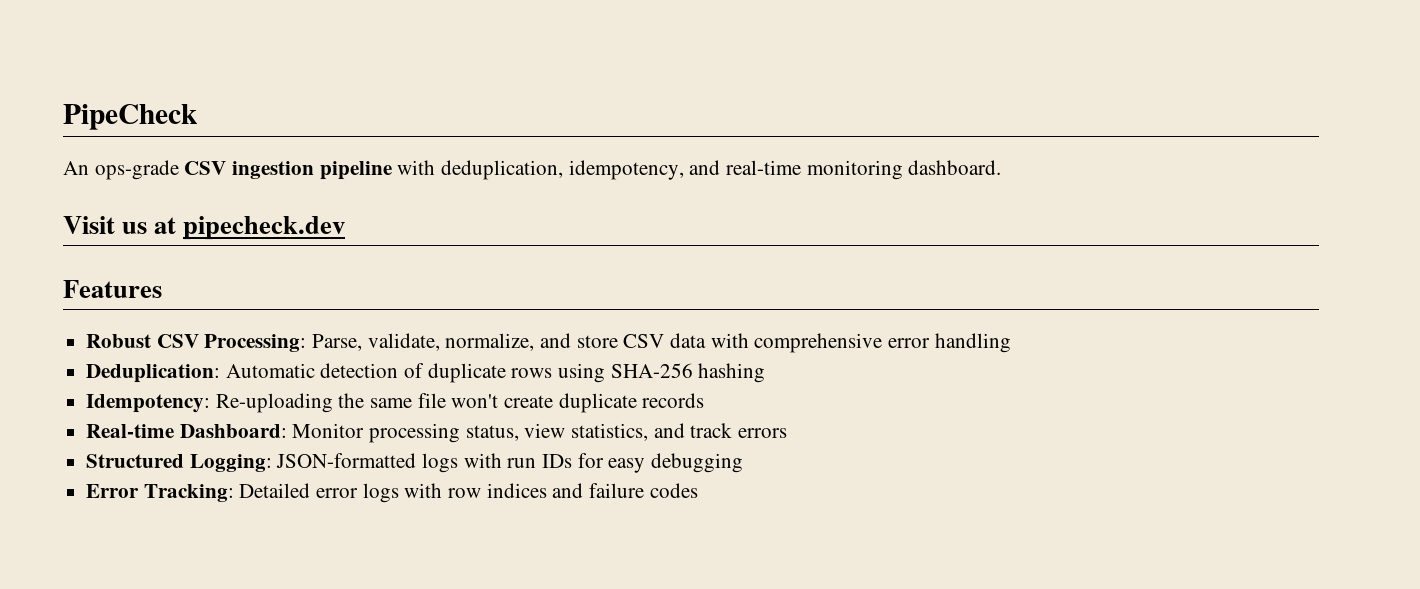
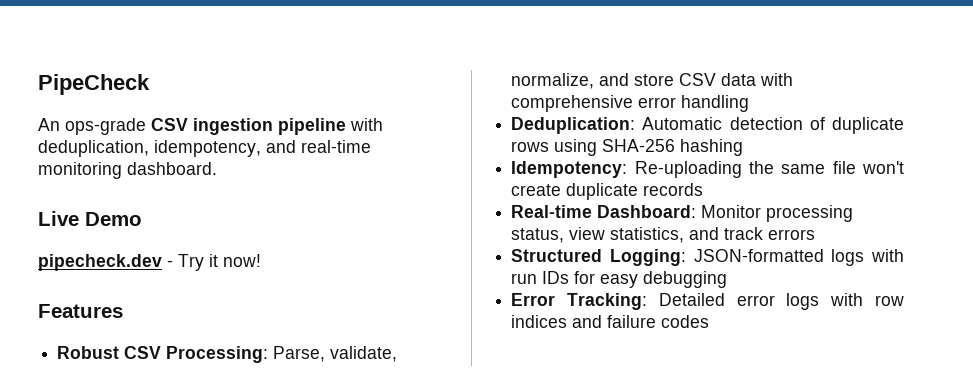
[63,216,346,240] Visit us at pipecheck.dev -> [38,211,142,226] [38,254,261,271] Live Demo // pipecheck.dev - Try it now!

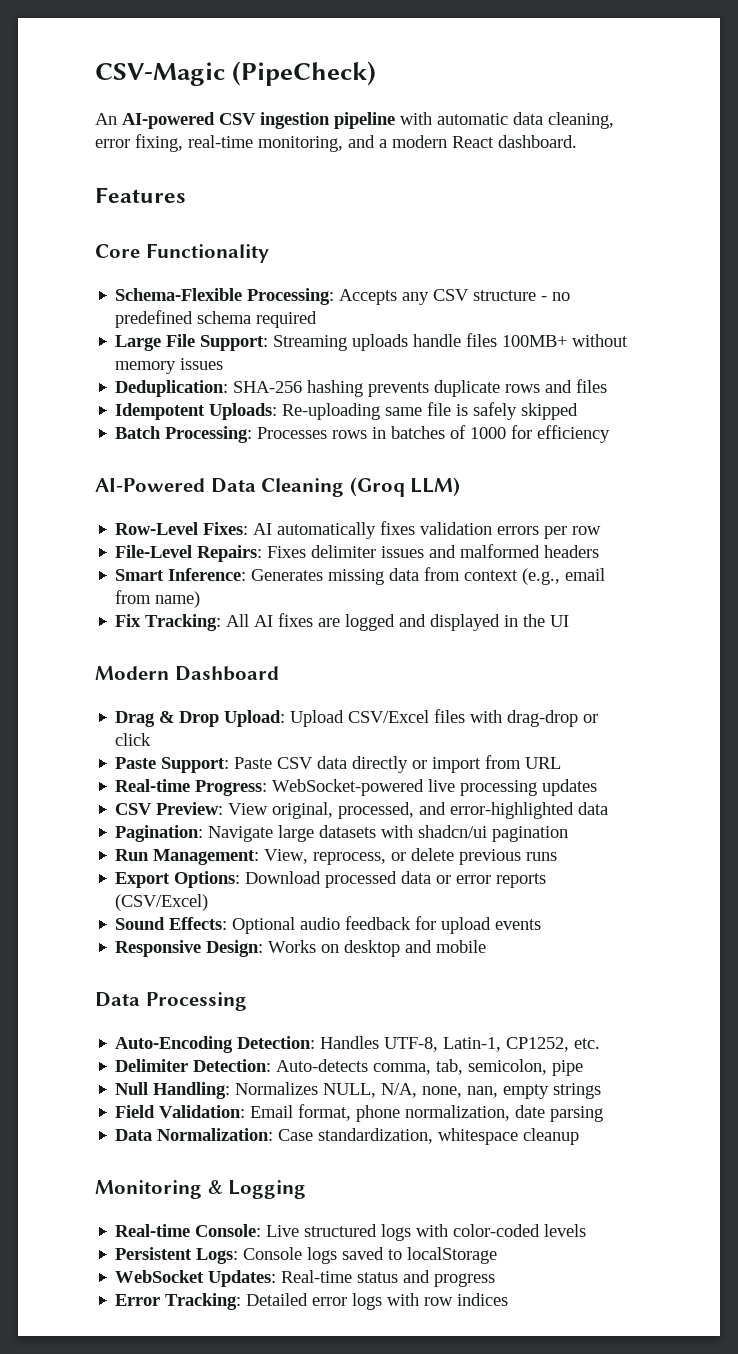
[38,74,150,95] PipeCheck -> [95,61,377,86] CSV-Magic (PipeCheck)
[65,118,146,135] ops-grade -> [122,112,215,129] AI-powered
[38,140,371,157] [38,162,217,179] [38,211,142,226] [38,254,261,271] [38,304,123,318] [57,346,398,363] [511,73,794,89] [511,95,750,112] [511,117,904,134] [511,139,744,156] [511,161,904,178] [511,183,704,200] [511,205,854,222] [511,227,816,243] [511,249,904,266] [511,271,728,288] deduplication, idempotency, and real-time monitoring dashboard. // Live Demo // pipecheck.dev - Try it now! // Features // Robust CSV Processing: Parse, validate, normalize, and store CSV data with comprehensive error handling // Deduplication: Automatic detection of duplicate rows using SHA-256 hashing // Idempotency: Re-uploading the same file won't create duplicate records // Real-time Dashboard: Monitor processing status, view statistics, and track errors // Structured Logging: JSON-formatted logs with run IDs for easy debugging -> [437,112,614,129] [95,134,577,152] [95,187,186,203] [95,243,269,263] [115,288,571,305] [115,310,318,328] [115,333,629,351] [115,358,224,374] [115,379,608,397] [115,402,579,420] [115,425,611,443] [95,477,461,497] [115,521,602,539] [115,544,600,562] [115,567,606,585] [115,590,201,608] [115,613,570,631] [95,666,279,681] [115,709,599,727] [115,733,152,746] [115,755,562,773] [115,779,598,796] [115,802,609,819] [115,825,569,842] [115,848,558,865] [115,871,547,888] [115,894,209,911] [115,916,542,934] [115,940,487,957] [95,992,247,1011] [115,1036,601,1053] [115,1059,584,1076] [115,1082,602,1099] [115,1104,604,1122] [115,1128,580,1145] [95,1180,307,1199] [115,1224,587,1241] [115,1247,498,1264] [115,1270,496,1287] automatic data cleaning, error fixing, real-time monitoring, and a modern React dashboard. // Features // Core Functionality // Schema-Flexible Processing: Accepts any CSV structure - no predefined schema required // Large File Support: Streaming uploads handle files 100MB+ without memory issues // Deduplication: SHA-256 hashing prevents duplicate rows and files // Idempotent Uploads: Re-uploading same file is safely skipped // Batch Processing: Processes rows in batches of 1000 for efficiency // AI-Powered Data Cleaning (Groq LLM) // Row-Level Fixes: AI automatically fixes validation errors per row // File-Level Repairs: Fixes delimiter issues and malformed headers // Smart Inference: Generates missing data from context (e.g., email from name) // Fix Tracking: All AI fixes are logged and displayed in the UI // Modern Dashboard // Drag & Drop Upload: Upload CSV/Excel files with drag-drop or click // Paste Support: Paste CSV data directly or import from URL // Real-time Progress: WebSocket-powered live processing updates // CSV Preview: View original, processed, and error-highlighted data // Pagination: Navigate large datasets with shadcn/ui pagination // Run Management: View, reprocess, or delete previous runs // Export Options: Download processed data or error reports (CSV/Excel) // Sound Effects: Optional audio feedback for upload events // Responsive Design: Works on desktop and mobile // Data Processing // Auto-Encoding Detection: Handles UTF-8, Latin-1, CP1252, etc. // Delimiter Detection: Auto-detects comma, tab, semicolon, pipe // Null Handling: Normalizes NULL, N/A, none, nan, empty strings // Field Validation: Email format, phone normalization, date parsing // Data Normalization: Case standardization, whitespace cleanup // Monitoring & Logging // Real-time Console: Live structured logs with color-coded levels // Persistent Logs: Console logs saved to localStorage // WebSocket Updates: Real-time status and progress
[572,315,710,328] and failure codes -> (509, 1299) none

